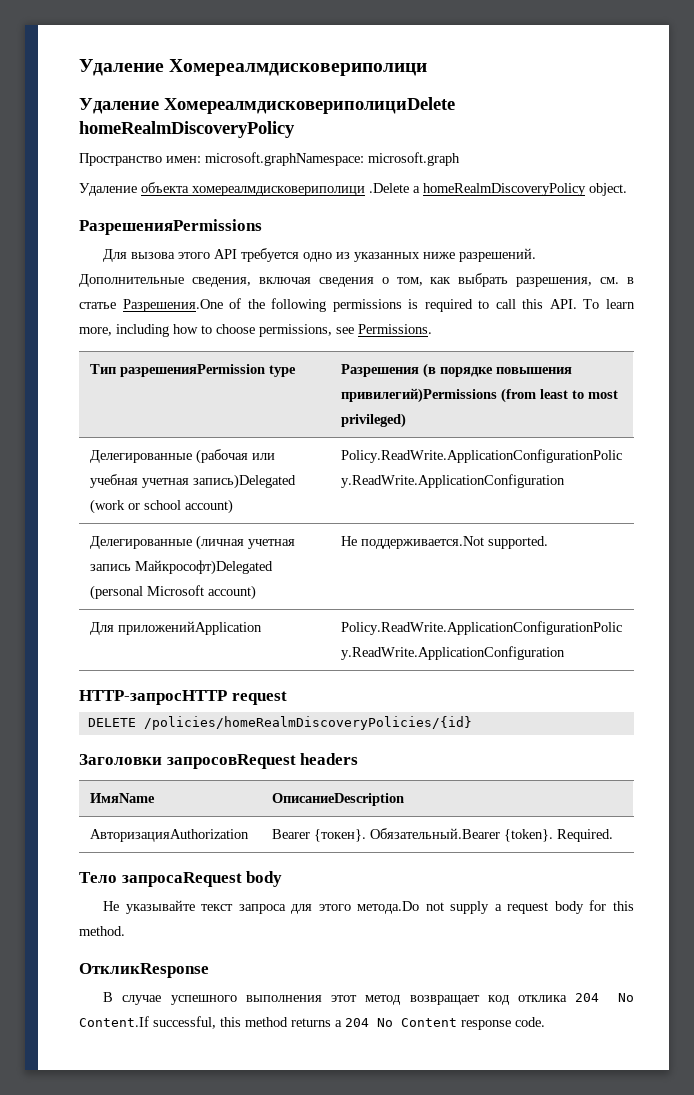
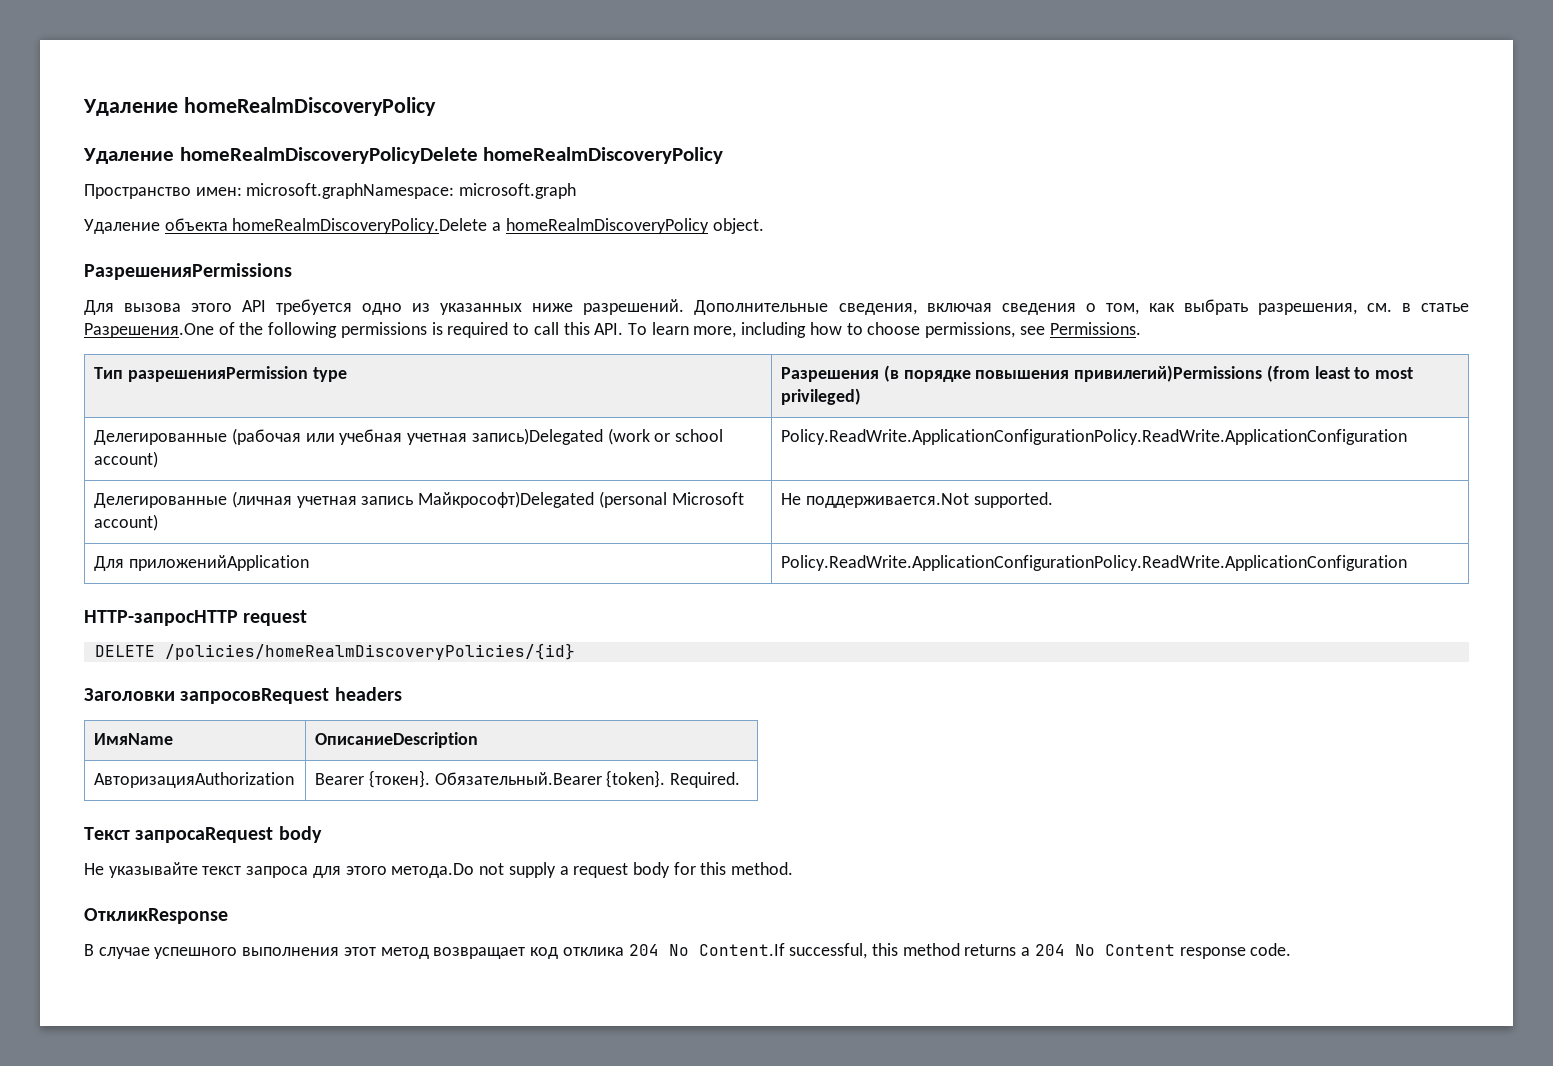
[79,59,428,76] [79,97,455,114] Удаление Хомереалмдисковериполици // Удаление ХомереалмдисковериполициDelete -> [83,97,436,116] [83,147,478,164] Удаление homeRealmDiscoveryPolicy // Удаление homeRealmDiscoveryPolicyDelete
[192,183,409,196] хомереалмдисковериполици .Delete -> [232,218,488,234] homeRealmDiscoveryPolicy.Delete
[79,872,117,883] Тело -> [84,827,130,840] Текст

